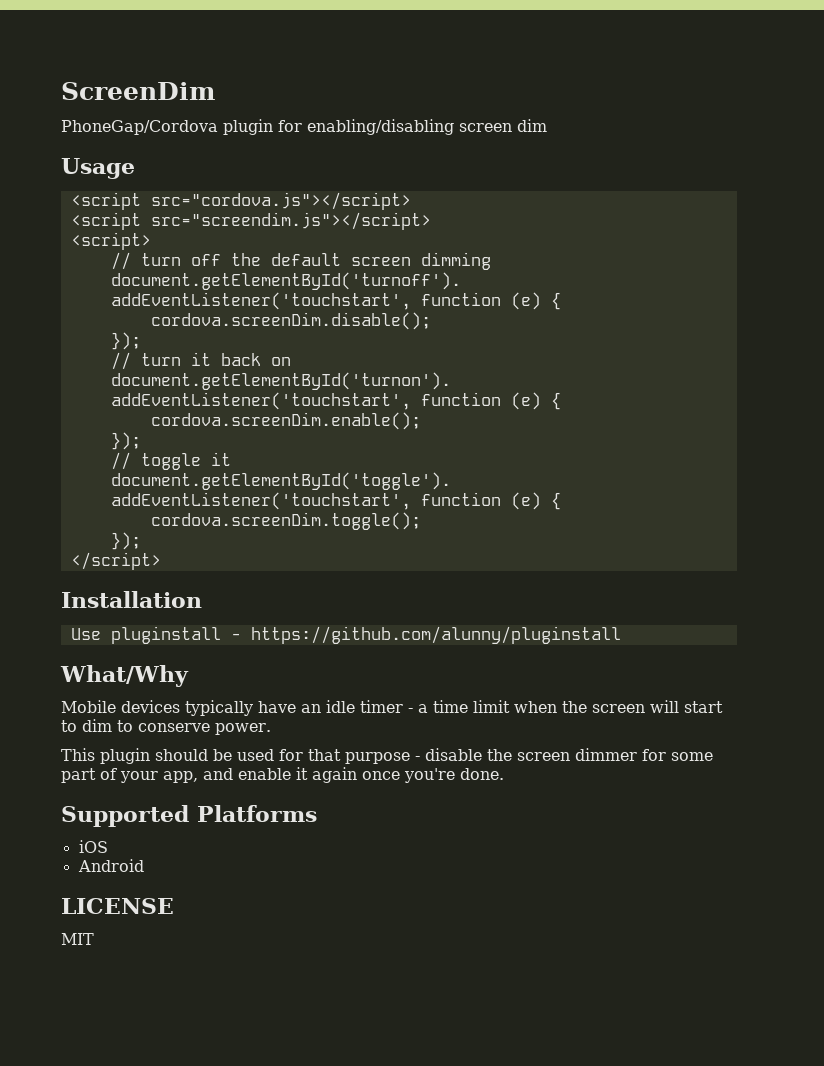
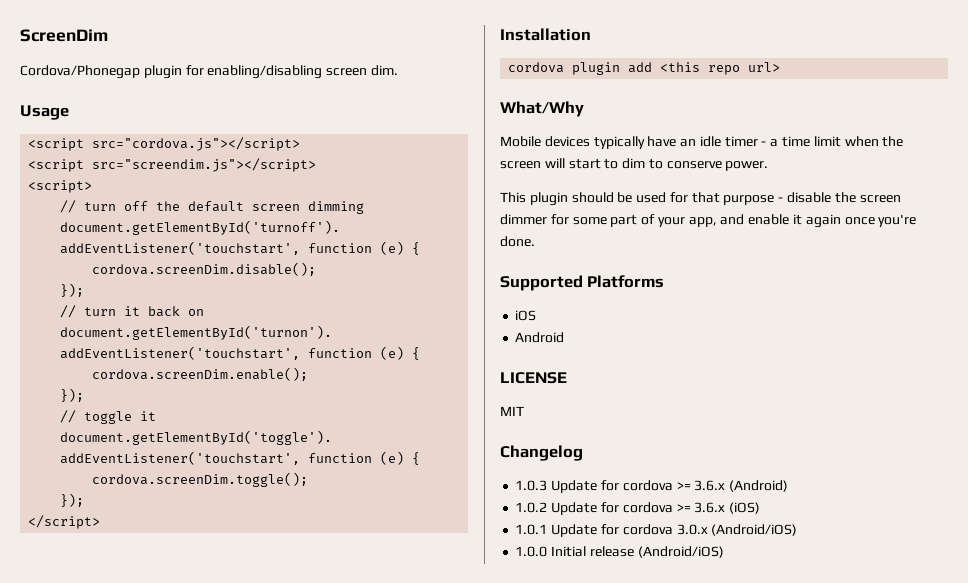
[61,120,218,135] PhoneGap/Cordova -> [20,65,140,79] Cordova/Phonegap
[517,119,547,132] dim -> [370,65,398,76] dim.
[70,626,621,644] Use pluginstall - https://github.com/alunny/pluginstall -> [508,62,781,75] cordova plugin add <this repo url>
(94, 939) none -> [500,445,583,461] [515,480,789,493] [515,502,761,515] [515,524,798,537] [515,546,724,558] // Changelog // 1.0.3 Update for cordova >= 3.6.x (Android) // 1.0.2 Update for cordova >= 3.6.x (iOS) // 1.0.1 Update for cordova 3.0.x (Android/iOS) // 1.0.0 Initial release (Android/iOS)

